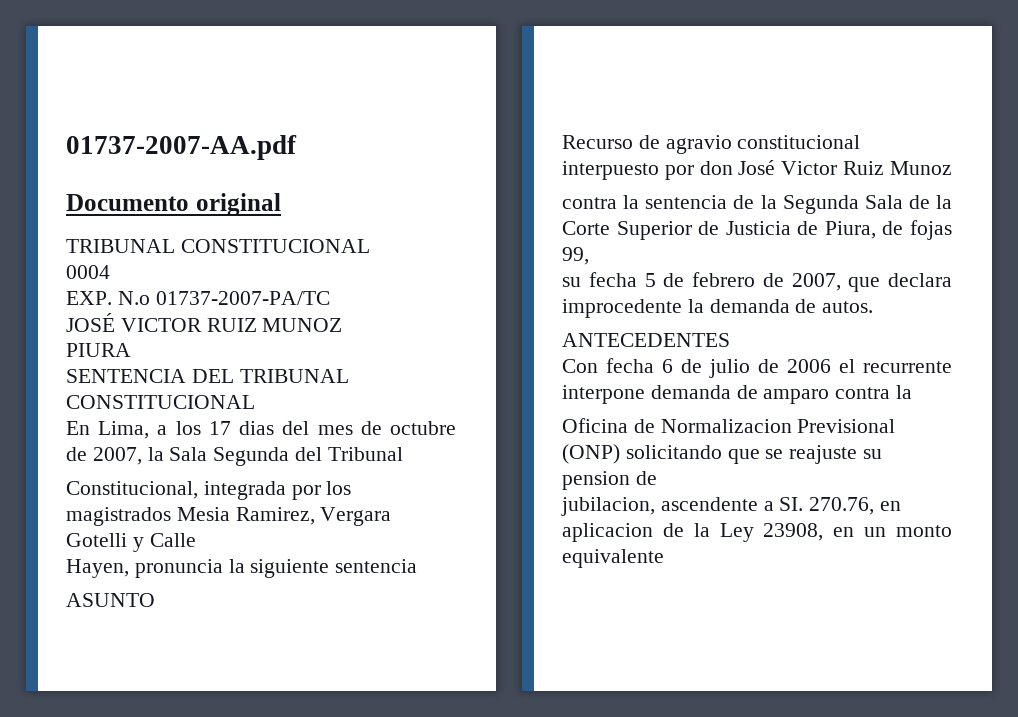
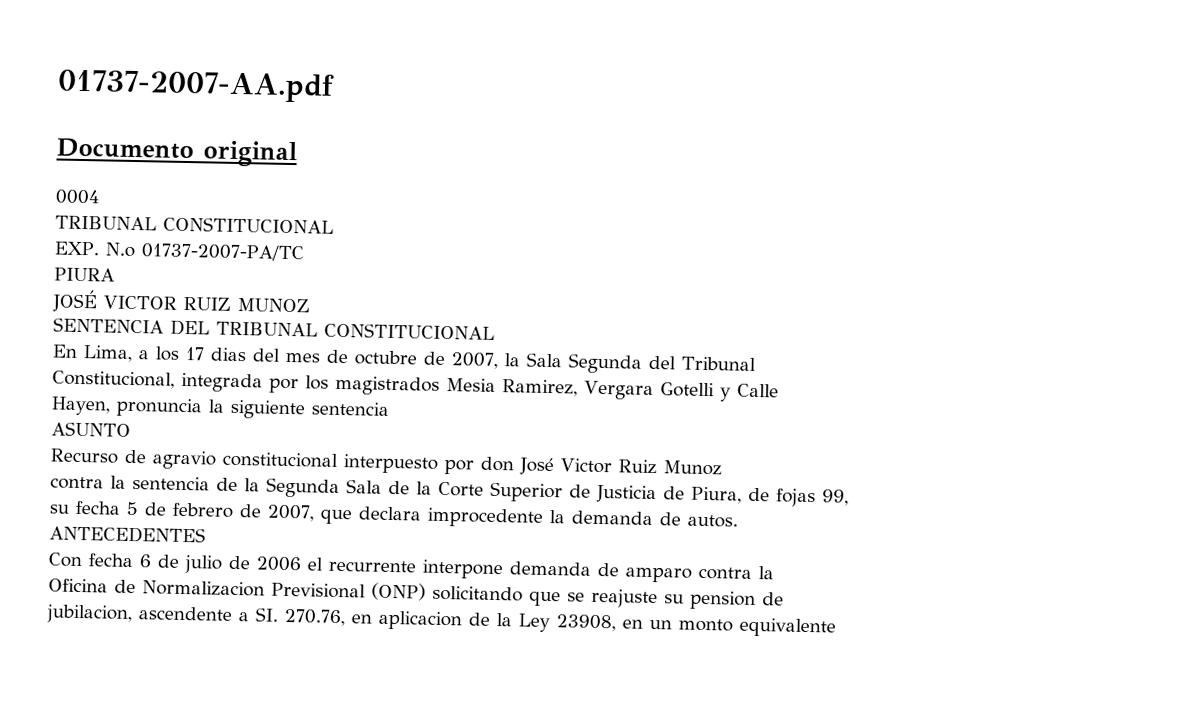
[66,239,370,253] [66,265,110,279] // TRIBUNAL CONSTITUCIONAL // 0004 -> [55,189,99,205] [55,215,334,234] // 0004 // TRIBUNAL CONSTITUCIONAL
(330, 298) none -> [54,267,115,282] // PIURA
[66,343,131,357] // PIURA -> (310, 305) none

